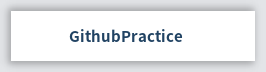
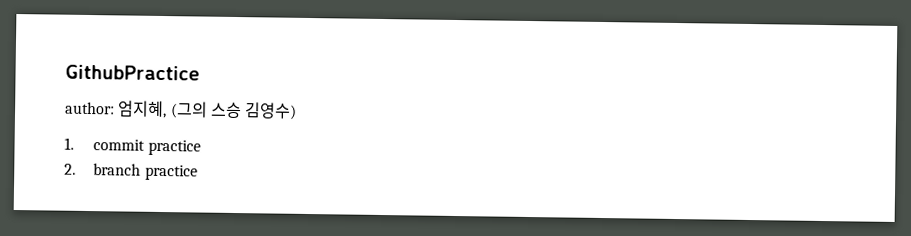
(183, 35) none -> [65,100,298,120] [64,137,201,156] [64,163,198,181] // author: 엄지혜, (그의 스승 김영수) // 1. commit practice // 2. branch practice

